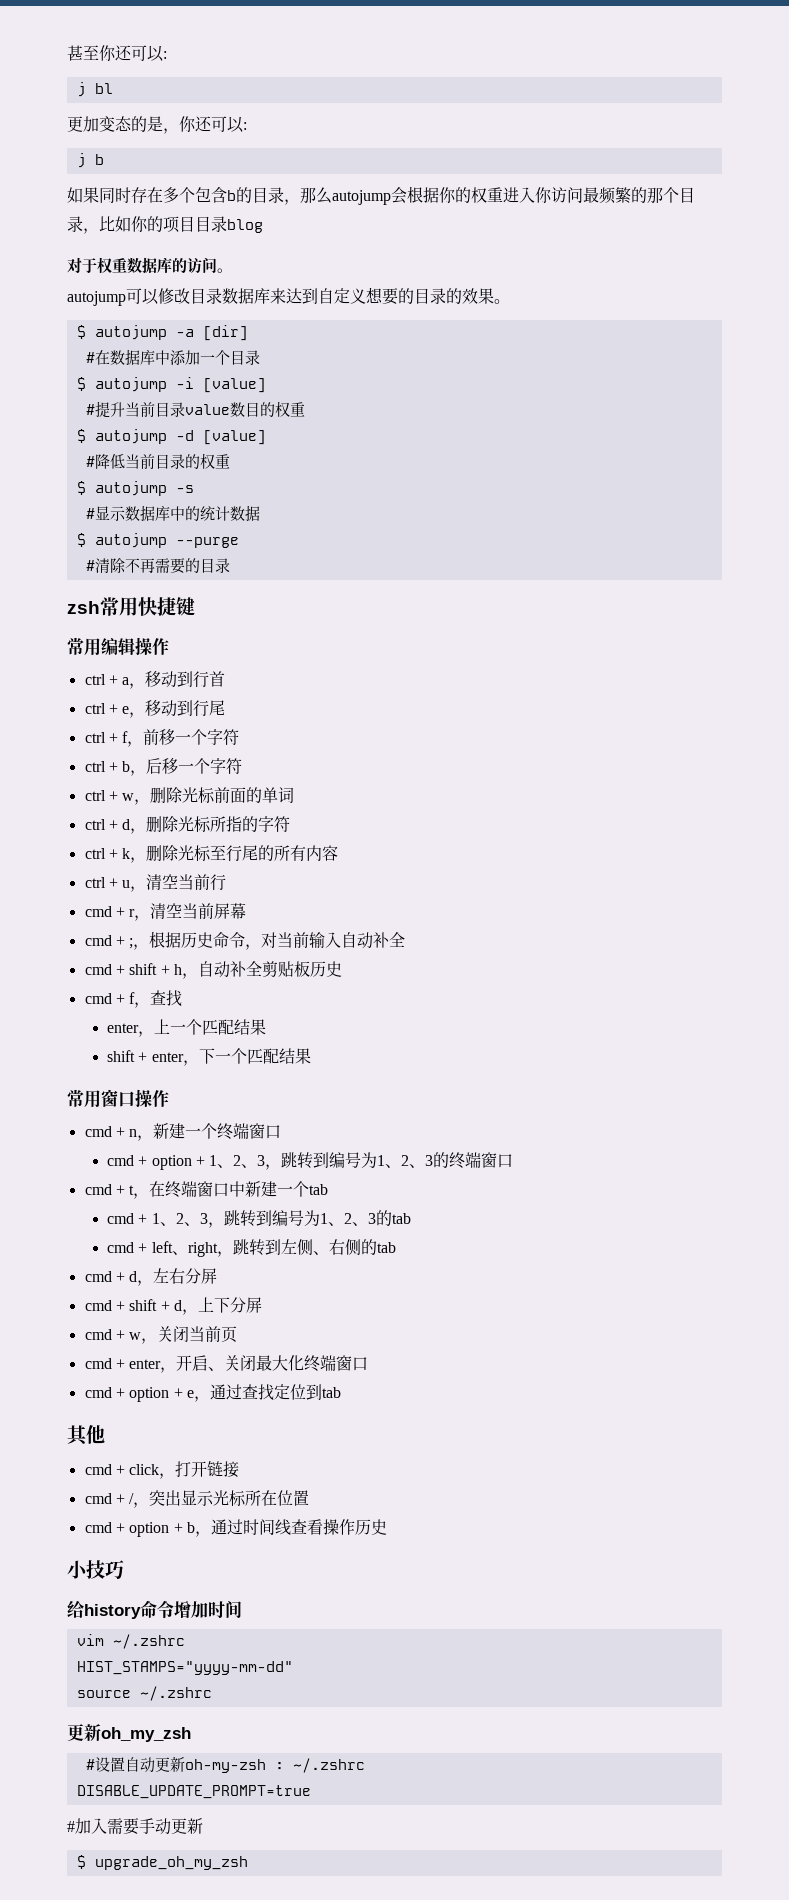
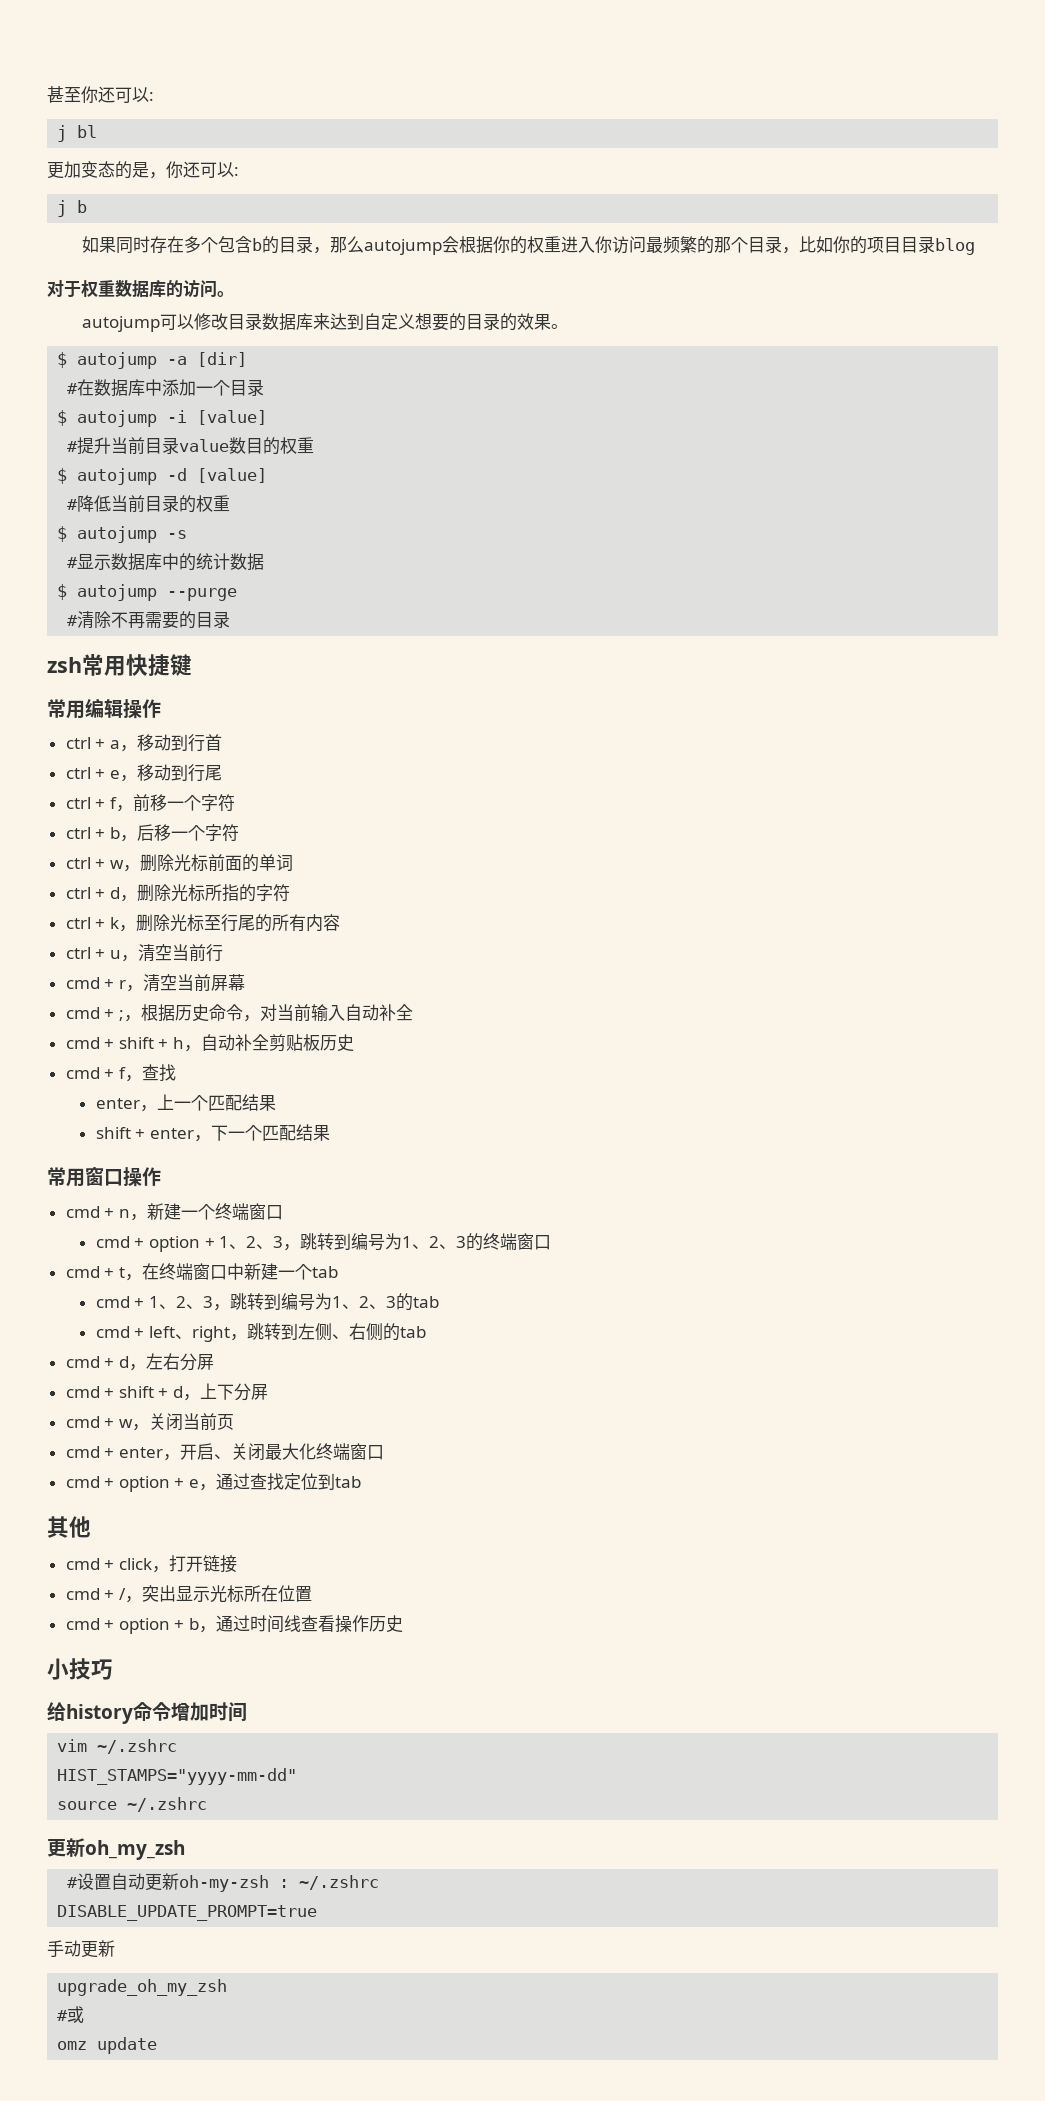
[67,1818,139,1835] #加入需要 -> (318, 1913) none
[76,1855,86,1869] $ -> (115, 1948) none
(248, 1863) none -> [57,2006,85,2023] [57,2037,158,2054] // #或 // omz update

